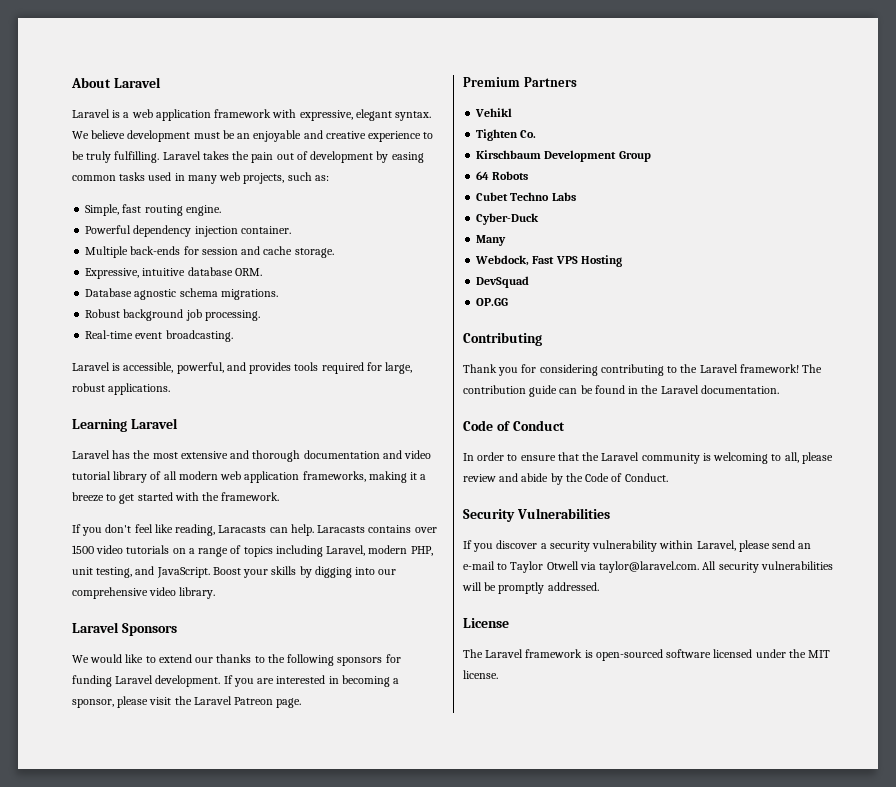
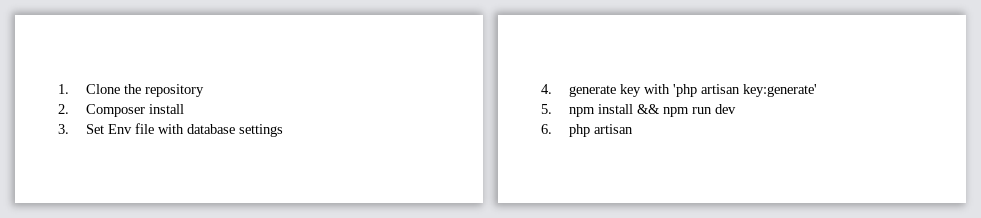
[71,77,161,88] [72,109,432,121] [72,130,434,142] [72,151,424,163] [72,172,329,184] [85,204,221,216] [85,225,291,237] [85,246,334,258] [85,267,262,279] [85,288,278,300] [85,309,260,321] [85,330,233,342] [72,362,413,374] [72,383,171,395] [72,418,178,432] [72,450,432,462] [72,471,427,483] [72,492,280,504] [72,524,437,536] [72,545,433,557] [72,566,397,578] [72,587,216,599] [72,622,177,636] [72,654,401,666] [72,675,400,687] [72,696,302,708] [463,77,577,87] [475,108,513,117] [476,129,537,141] [476,150,651,162] [476,171,529,180] [476,192,576,201] [476,213,540,225] [476,235,507,246] [475,255,622,267] [476,276,530,288] [476,298,509,306] [463,332,542,346] [463,364,823,376] [463,385,779,397] [463,420,565,431] [463,452,833,464] [463,473,668,485] [463,508,610,522] [463,540,812,552] [463,561,833,573] [462,582,599,594] [463,618,509,628] [463,649,831,661] [463,670,498,679] About Laravel // Laravel is a web application framework with expressive, elegant syntax. We believe development must be an enjoyable and creative experience to be truly fulfilling. Laravel takes the pain out of development by easing common tasks used in many web projects, such as: // Simple, fast routing engine. // Powerful dependency injection container. // Multiple back-ends for session and cache storage. // Expressive, intuitive database ORM. // Database agnostic schema migrations. // Robust background job processing. // Real-time event broadcasting. // Laravel is accessible, powerful, and provides tools required for large, robust applications. // Learning Laravel // Laravel has the most extensive and thorough documentation and video tutorial library of all modern web application frameworks, making it a breeze to get started with the framework. // If you don't feel like reading, Laracasts can help. Laracasts contains over 1500 video tutorials on a range of topics including Laravel, modern PHP, unit testing, and JavaScript. Boost your skills by digging into our comprehensive video library. // Laravel Sponsors // We would like to extend our thanks to the following sponsors for funding Laravel development. If you are interested in becoming a sponsor, please visit the Laravel Patreon page. // Premium Partners // Vehikl // Tighten Co. // Kirschbaum Development Group // 64 Robots // Cubet Techno Labs // Cyber-Duck // Many // Webdock, Fast VPS Hosting // DevSquad // OP.GG // Contributing // Thank you for considering contributing to the Laravel framework! The contribution guide can be found in the Laravel documentation. // Code of Conduct // In order to ensure that the Laravel community is welcoming to all, please review and abide by the Code of Conduct. // Security Vulnerabilities // If you discover a security vulnerability within Laravel, please send an e-mail to Taylor Otwell via taylor@laravel.com. All security vulnerabilities will be promptly addressed. // License // The Laravel framework is open-sourced software licensed under the MIT license. -> [58,84,204,97] [58,104,184,117] [58,123,283,137] [541,84,817,97] [541,104,736,117] [541,124,633,137] 1. Clone the repository // 2. Composer install // 3. Set Env file with database settings // 4. generate key with 'php artisan key:generate' // 5. npm install && npm run dev // 6. php artisan

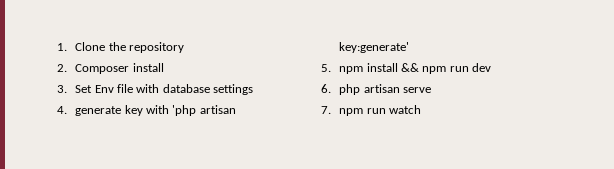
(633, 129) none -> [402,87,431,93] [321,105,421,116] serve // 7. npm run watch

